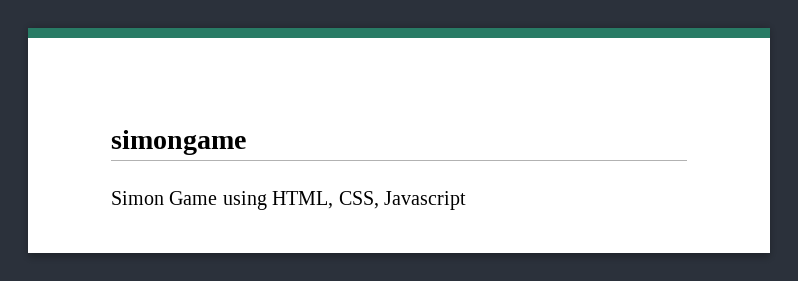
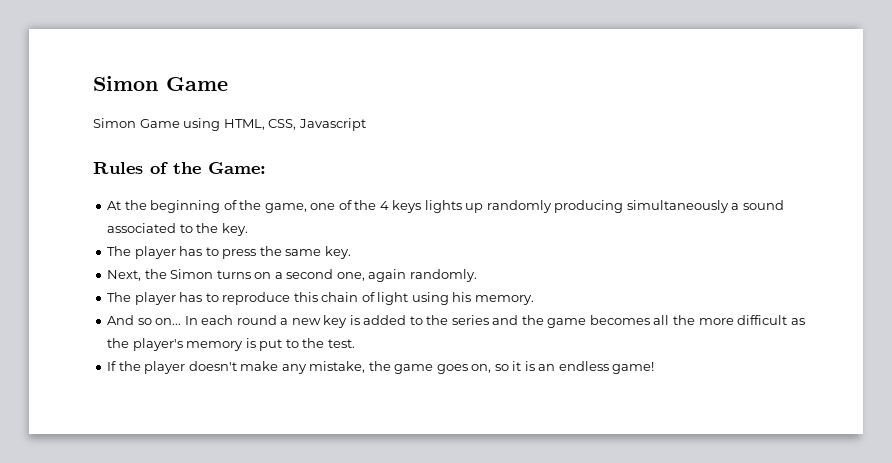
[111,130,246,155] simongame -> [93,76,228,91] Simon Game
(466, 200) none -> [93,162,266,174] [107,200,784,213] [107,223,248,236] [107,246,351,259] [107,269,477,282] [107,292,534,305] [107,315,805,328] [107,338,355,351] [107,361,655,374] // Rules of the Game: // At the beginning of the game, one of the 4 keys lights up randomly producing simultaneously a sound associated to the key. // The player has to press the same key. // Next, the Simon turns on a second one, again randomly. // The player has to reproduce this chain of light using his memory. // And so on... In each round a new key is added to the series and the game becomes all the more difficult as the player's memory is put to the test. // If the player doesn't make any mistake, the game goes on, so it is an endless game!

